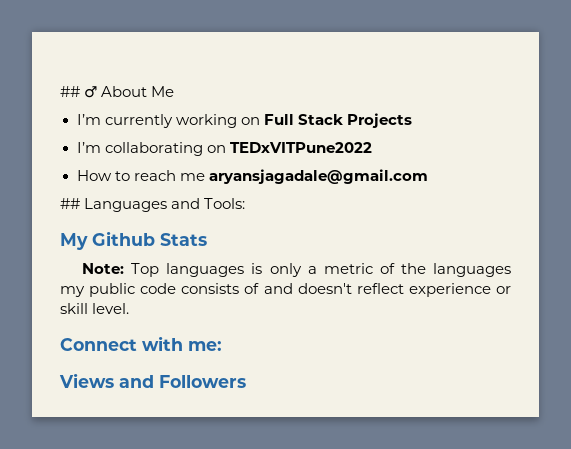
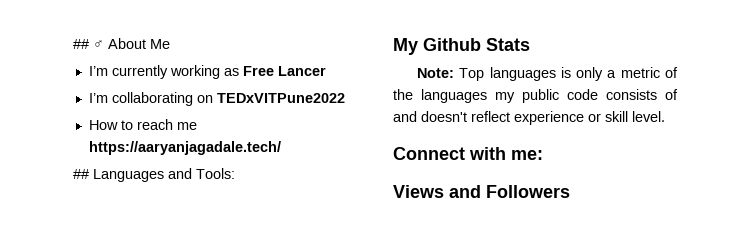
[240,113,412,128] on Full Stack Projects -> [223,66,326,76] as Free Lancer
[208,169,428,184] aryansjagadale@gmail.com -> [88,141,281,155] https://aaryanjagadale.tech/

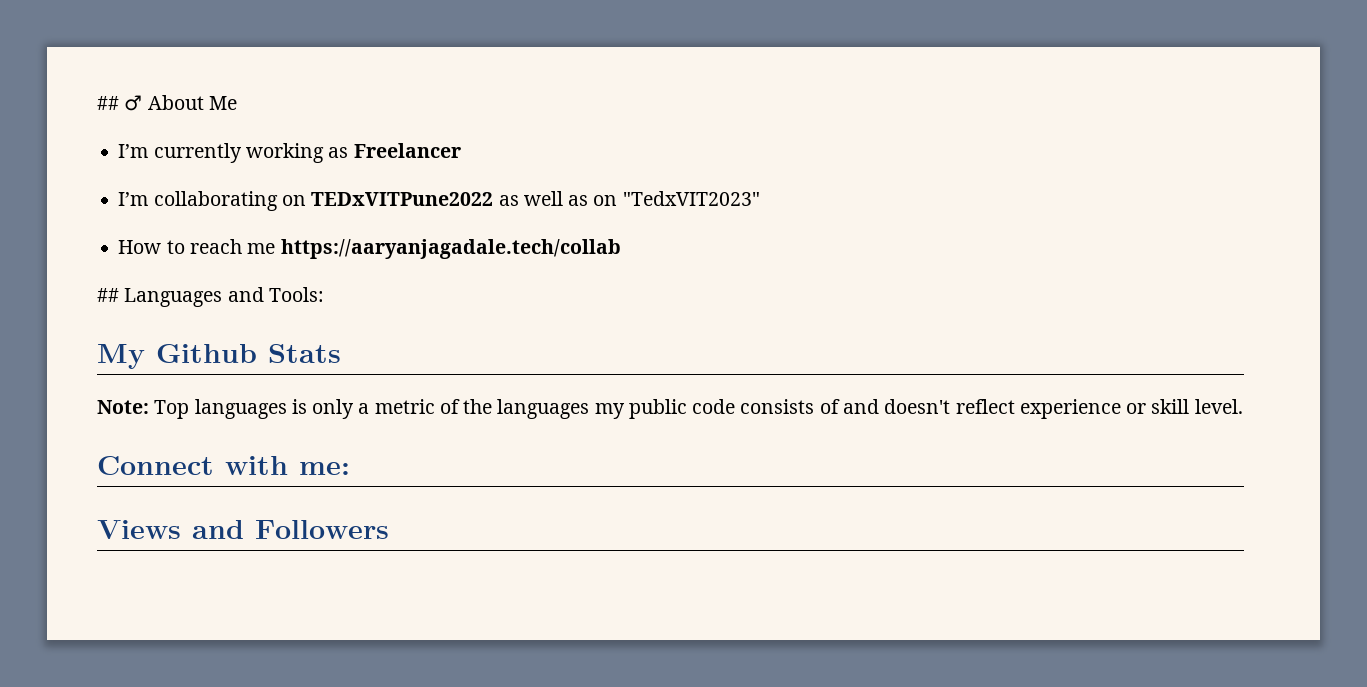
[242,66,326,76] Free Lancer -> [353,143,461,158] Freelancer
(345, 98) none -> [498,191,760,206] as well as on "TedxVIT2023"
[88,141,281,155] https://aaryanjagadale.tech/ -> [280,239,621,259] https://aaryanjagadale.tech/collab

